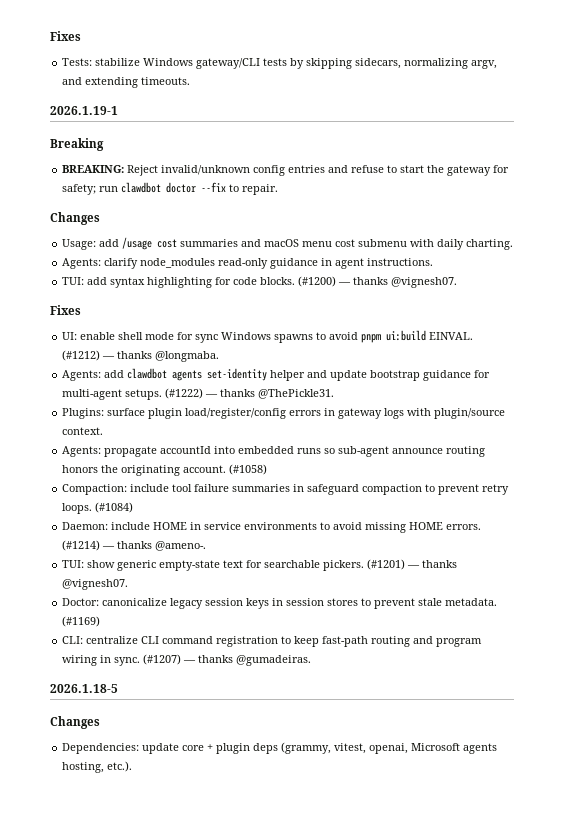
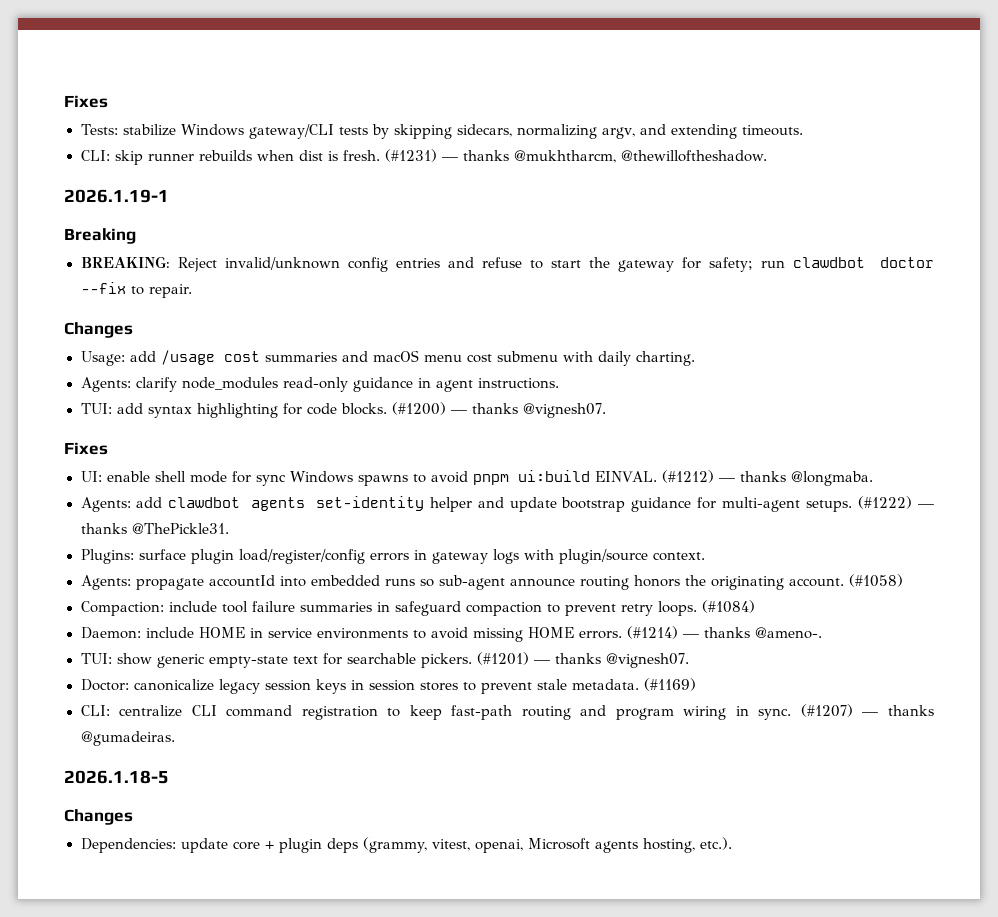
(191, 81) none -> [80,149,768,165] // CLI: skip runner rebuilds when dist is fresh. (#1231) — thanks @mukhtharcm, @thewilloftheshadow.

